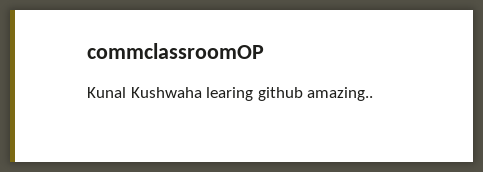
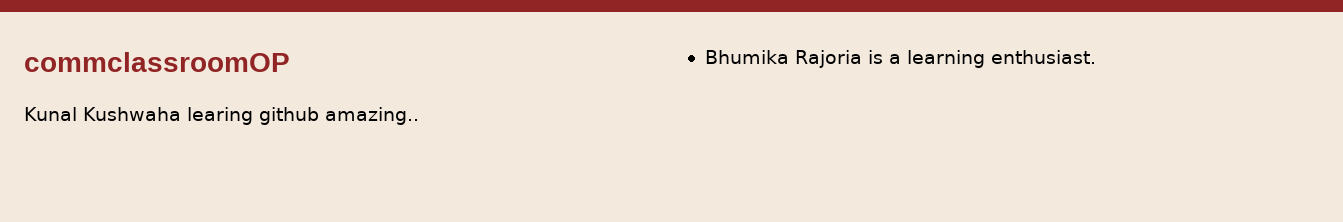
(374, 94) none -> [704,50,1096,68] // Bhumika Rajoria is a learning enthusiast.

